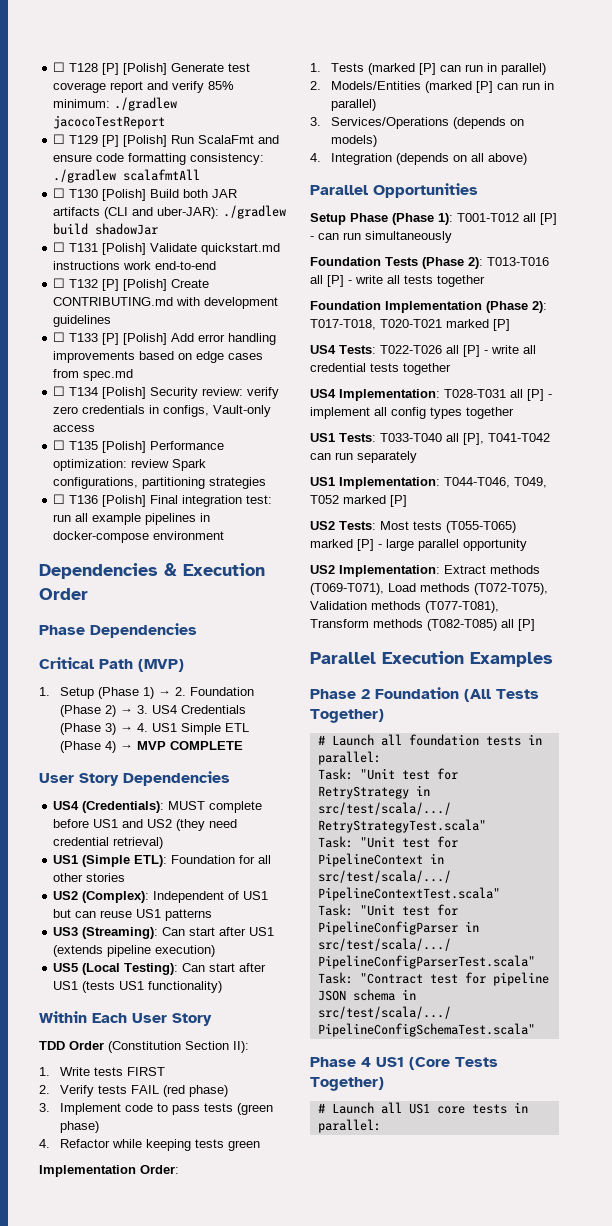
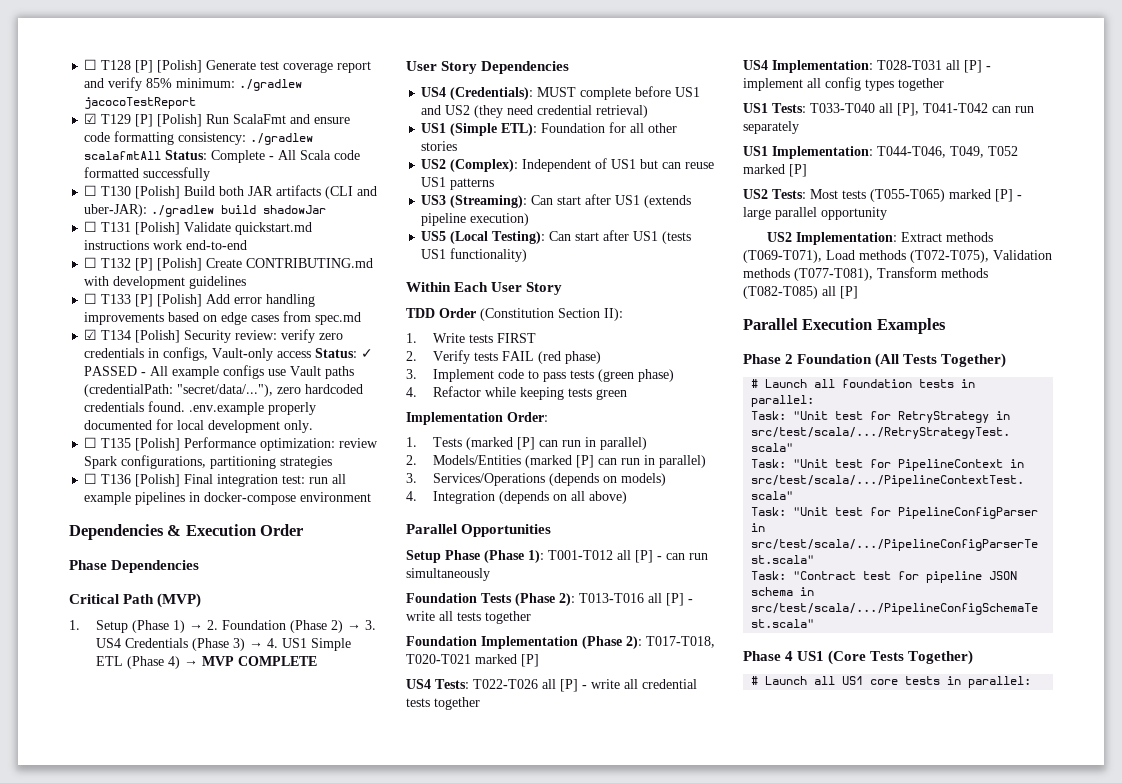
[53,134,66,144] ☐ -> [84,113,98,124] ☑
(201, 175) none -> [165,150,361,163] [84,167,211,181] Status: Complete - All Scala code formatted successfully
[53,386,66,396] ☐ -> [84,329,98,340] ☑
(96, 428) none -> [315,348,374,358] [84,365,355,379] [84,384,364,397] [84,401,317,415] [84,419,314,433] Status: ✓ PASSED - All example configs use Vault paths (credentialPath: "secret/data/..."), zero hardcoded credentials found. .env.example properly documented for local development only.

